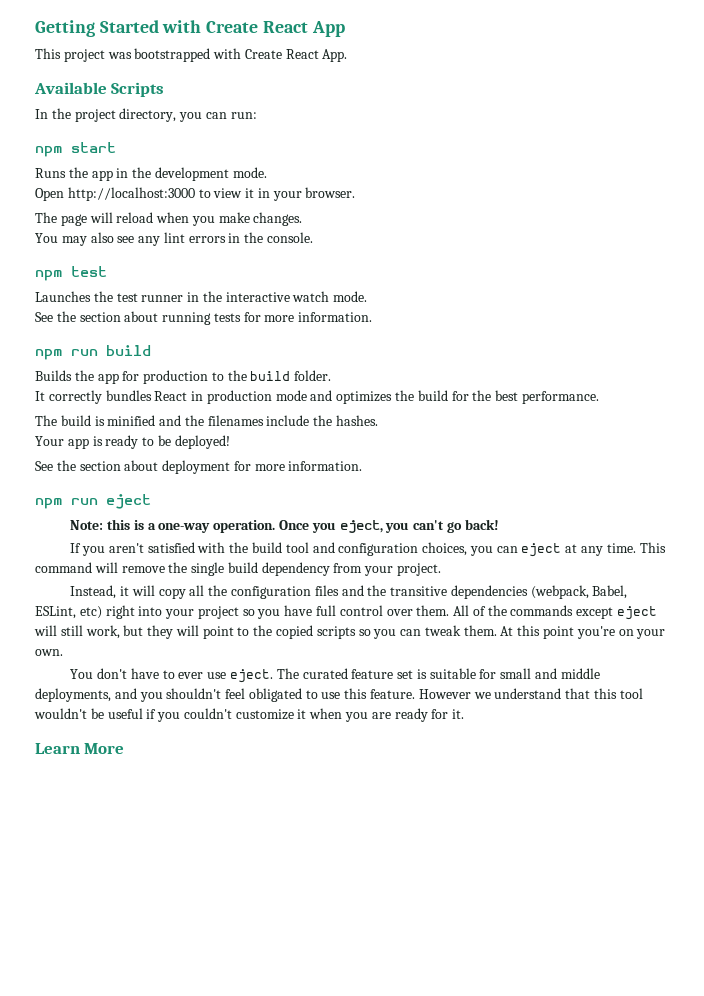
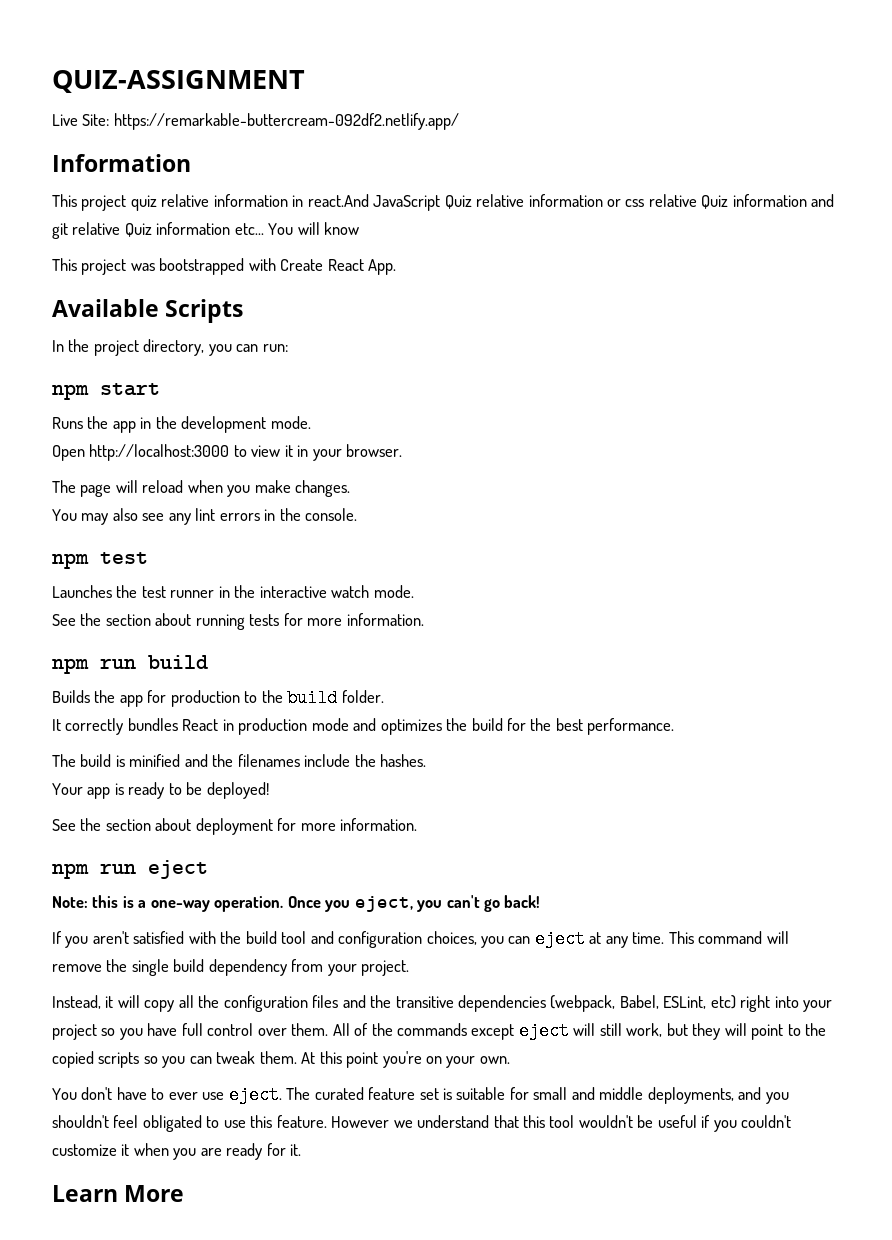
[35,20,345,37] Getting Started with Create React App -> [52,70,305,93] [52,113,459,130] [52,154,191,172] [52,194,835,211] [52,222,360,239] QUIZ-ASSIGNMENT // Live Site: https://remarkable-buttercream-092df2.netlify.app/ // Information // This project quiz relative information in react.And JavaScript Quiz relative information or css relative Quiz information and git relative Quiz information etc... You will know

